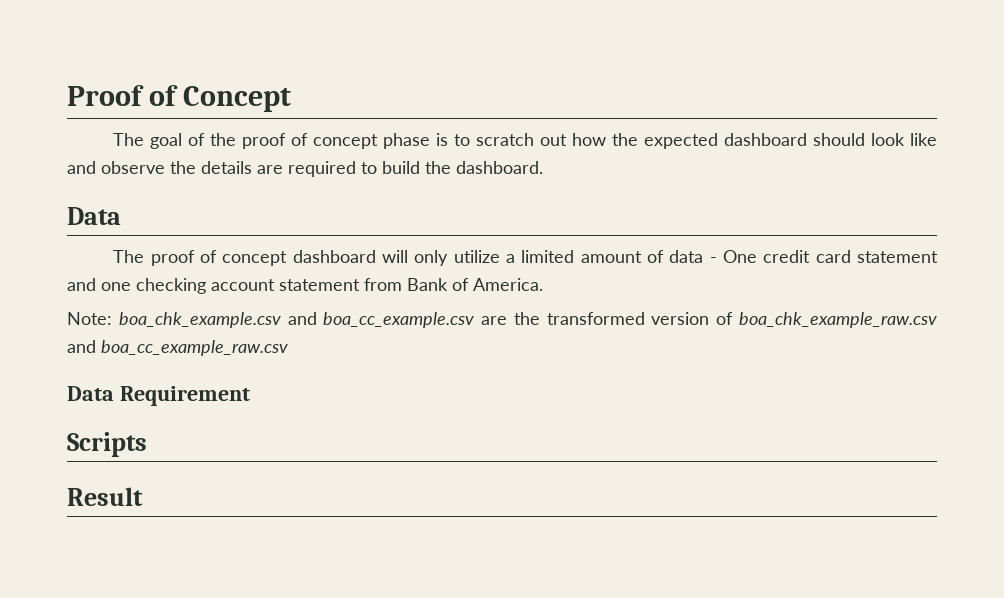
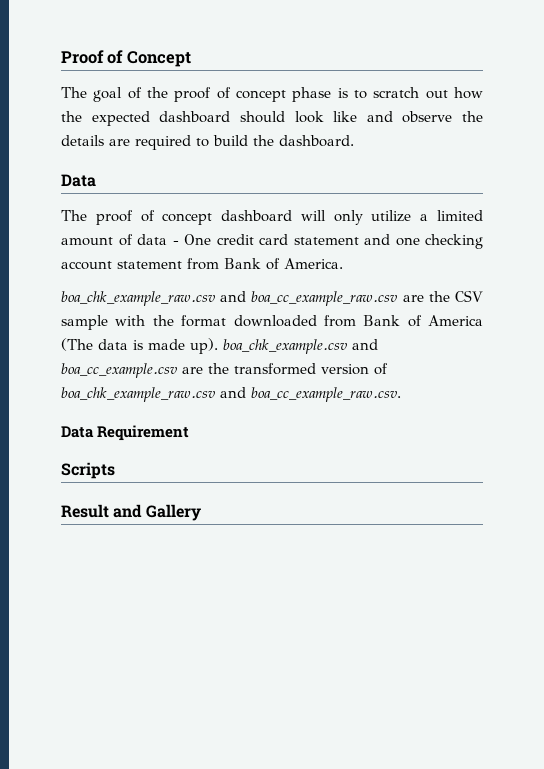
[67,312,112,325] Note: -> [61,290,484,306] [61,315,483,330] [61,338,218,354] boa_chk_example_raw.csv and boa_cc_example_raw.csv are the CSV sample with the format downloaded from Bank of America (The data is made up).
[101,340,288,356] boa_cc_example_raw.csv -> [250,387,401,402] boa_cc_example_raw.csv.
(143, 496) none -> [113,504,201,521] and Gallery

